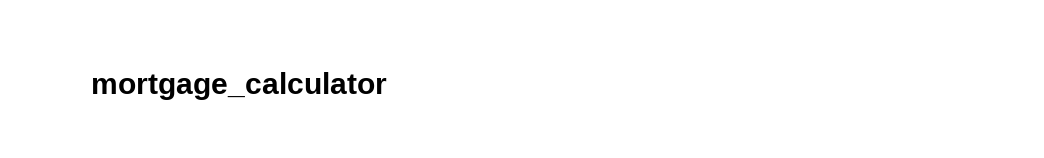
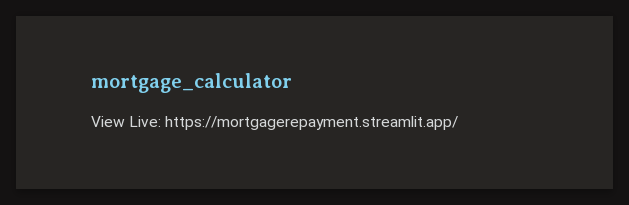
(387, 86) none -> [91,116,459,130] // View Live: https://mortgagerepayment.streamlit.app/

